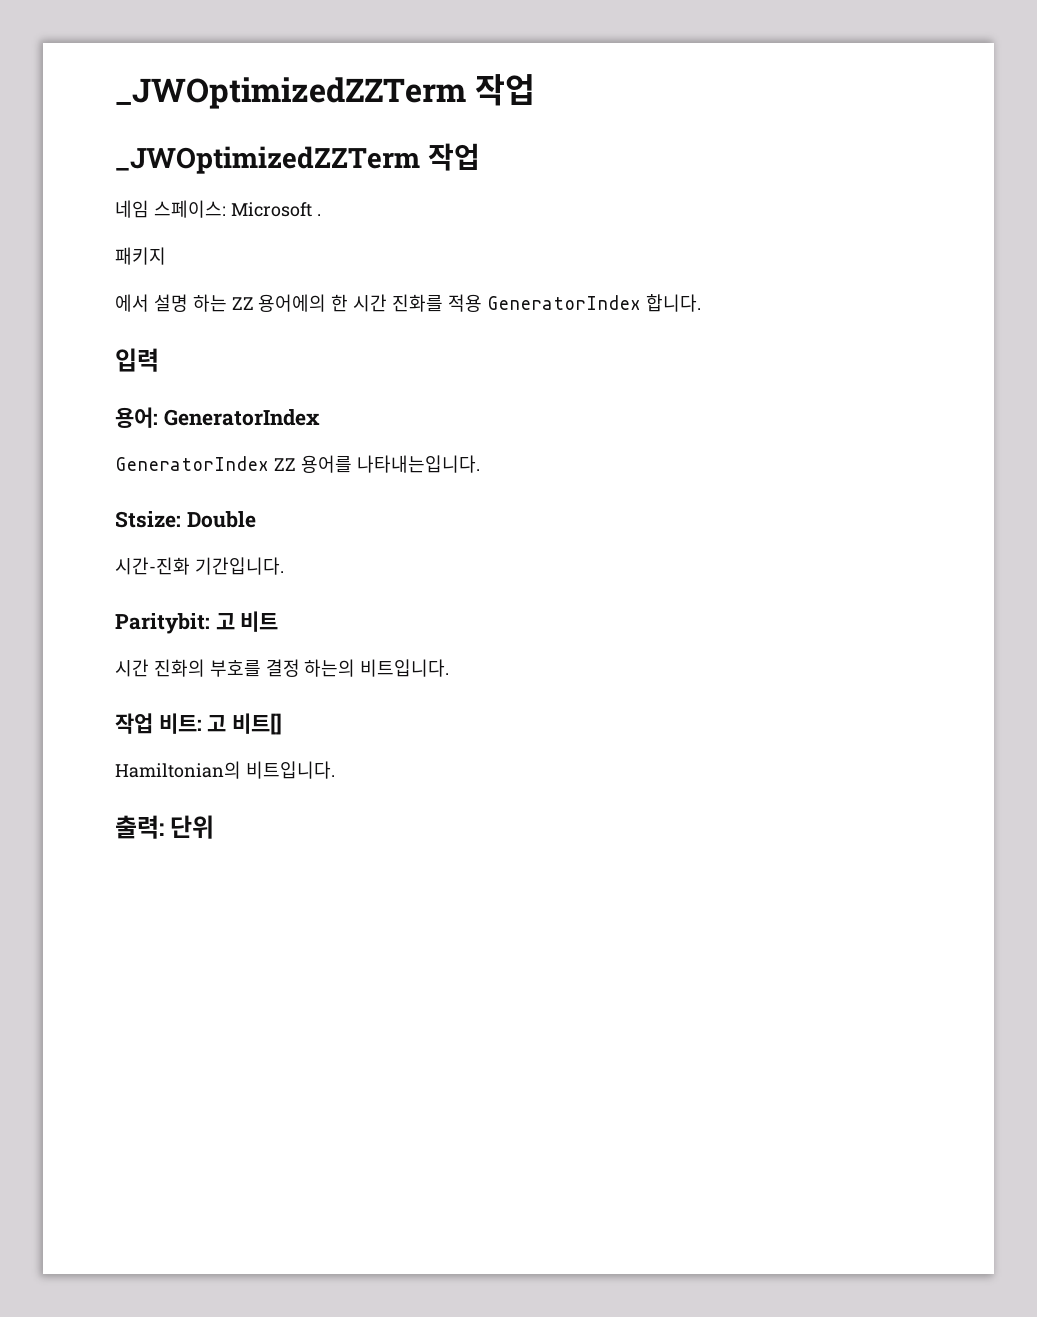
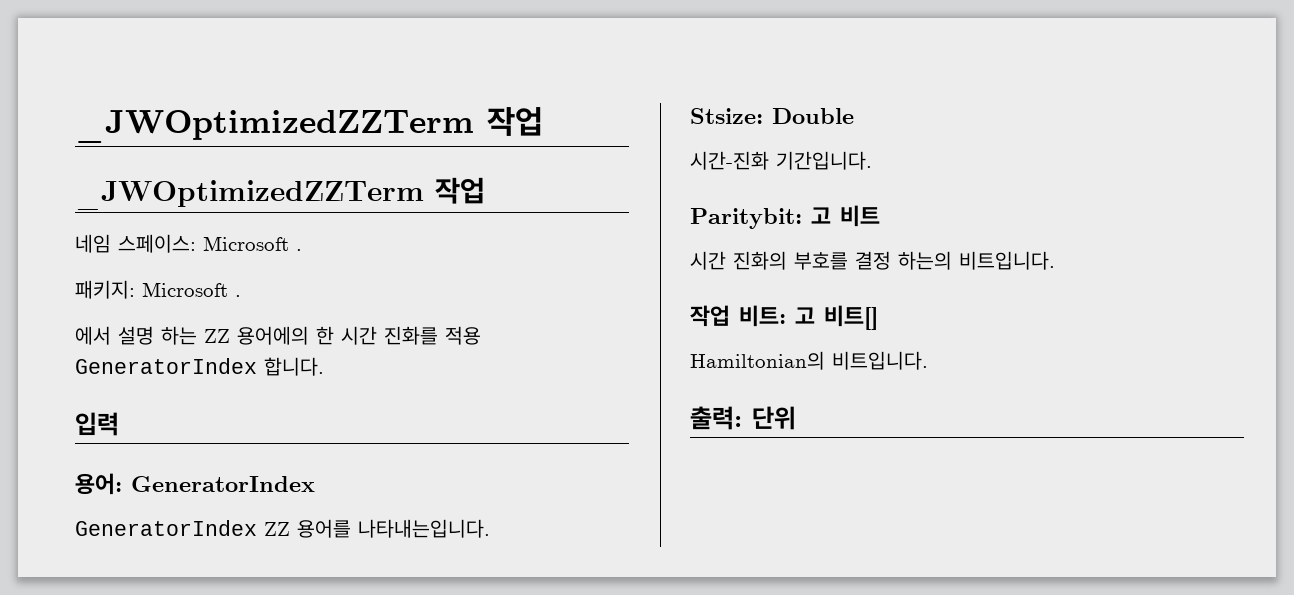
[115,247,166,265] 패키지 -> [75,280,241,299] 패키지: Microsoft .

